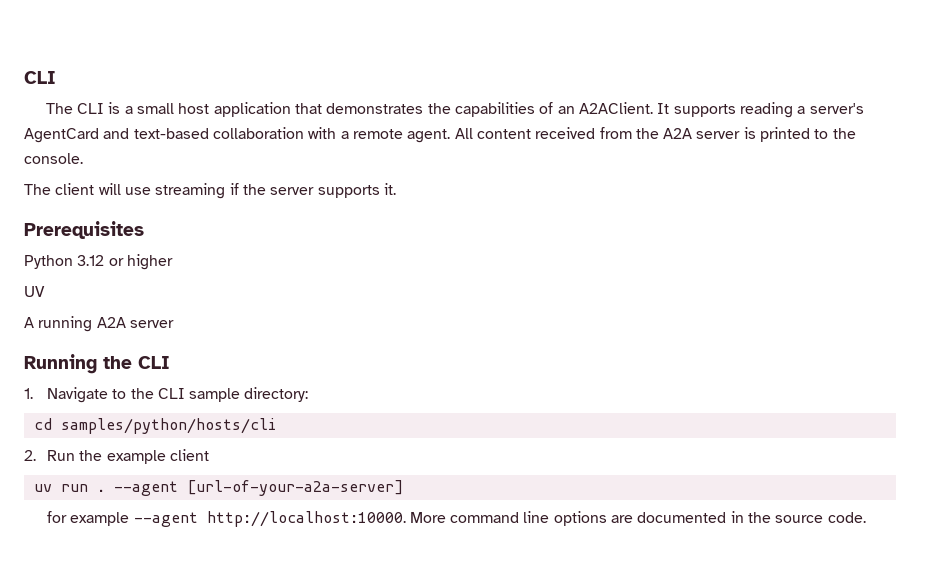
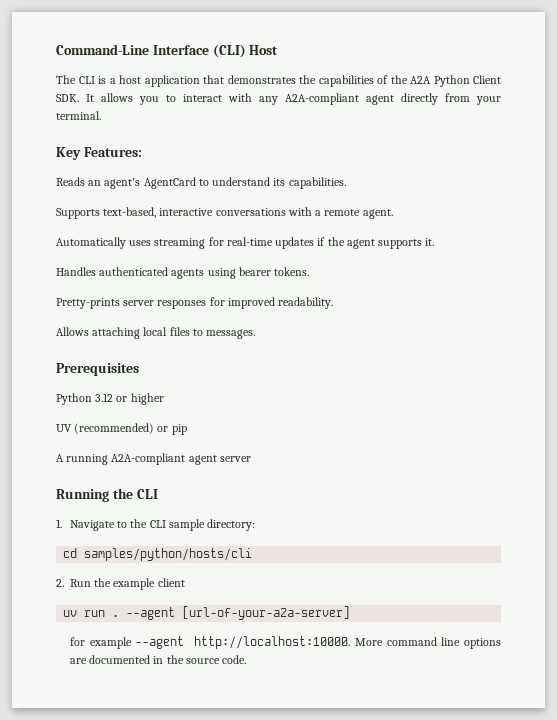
[24,71,56,84] CLI -> [56,44,279,58] Command-Line Interface (CLI) Host
[137,103,175,114] small -> (116, 81) none
[557,102,864,118] [24,127,856,143] [24,153,83,164] [24,183,226,199] an A2AClient. It supports reading a server's AgentCard and text-based collaboration with a remote agent. All content received from the A2A server is printed to the console. // The client will use streaming -> [390,75,501,87] [56,93,501,105] [56,111,101,120] [56,147,142,160] [56,177,346,189] [56,207,393,219] [56,237,315,249] the A2A Python Client SDK. It allows you to interact with any A2A-compliant agent directly from your terminal. // Key Features: // Reads an agent's AgentCard to understand its capabilities. // Supports text-based, interactive conversations with a remote agent. // Automatically uses streaming for real-time updates
[270,187,315,195] server -> [346,239,375,249] agent
(396, 189) none -> [56,267,310,279] [56,297,334,309] [56,327,256,339] // Handles authenticated agents using bearer tokens. // Pretty-prints server responses for improved readability. // Allows attaching local files to messages.
(45, 291) none -> [74,423,187,435] (recommended) or pip
[96,317,126,328] A2A -> [111,453,217,465] A2A-compliant agent

